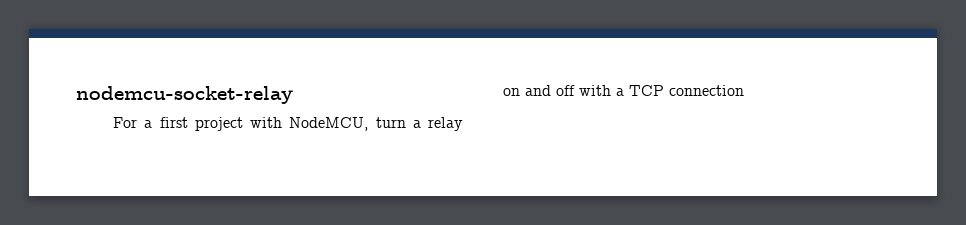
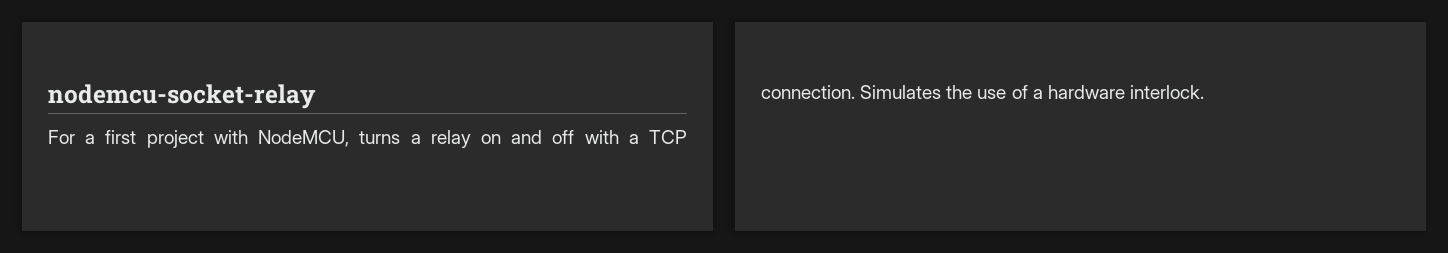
[375,117,406,128] turn -> [359,131,401,144] turns
[669,85,744,96] connection -> [761,85,1204,99] connection. Simulates the use of a hardware interlock.

